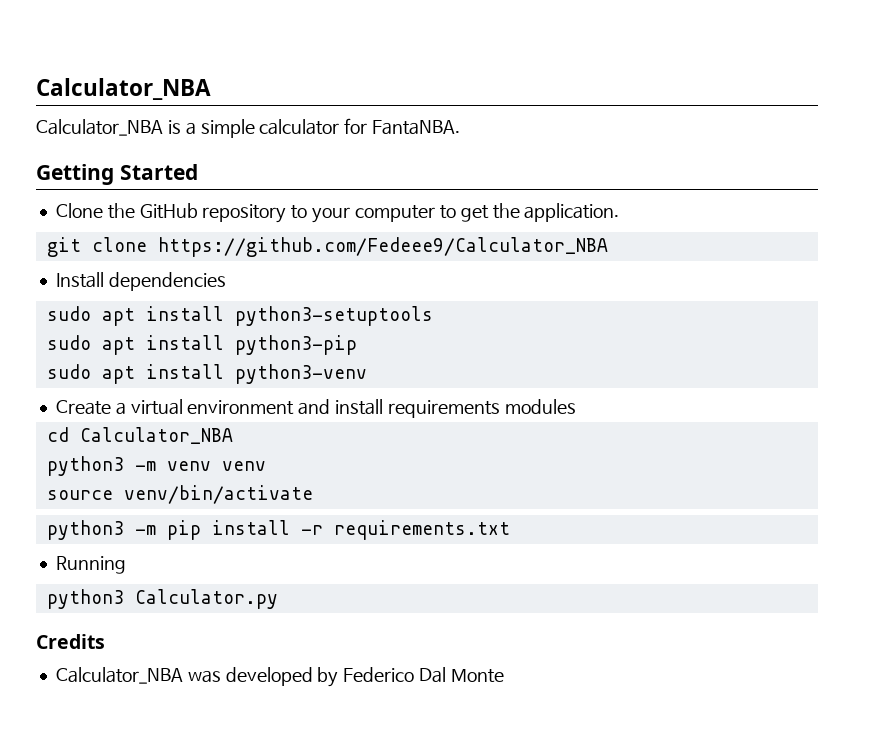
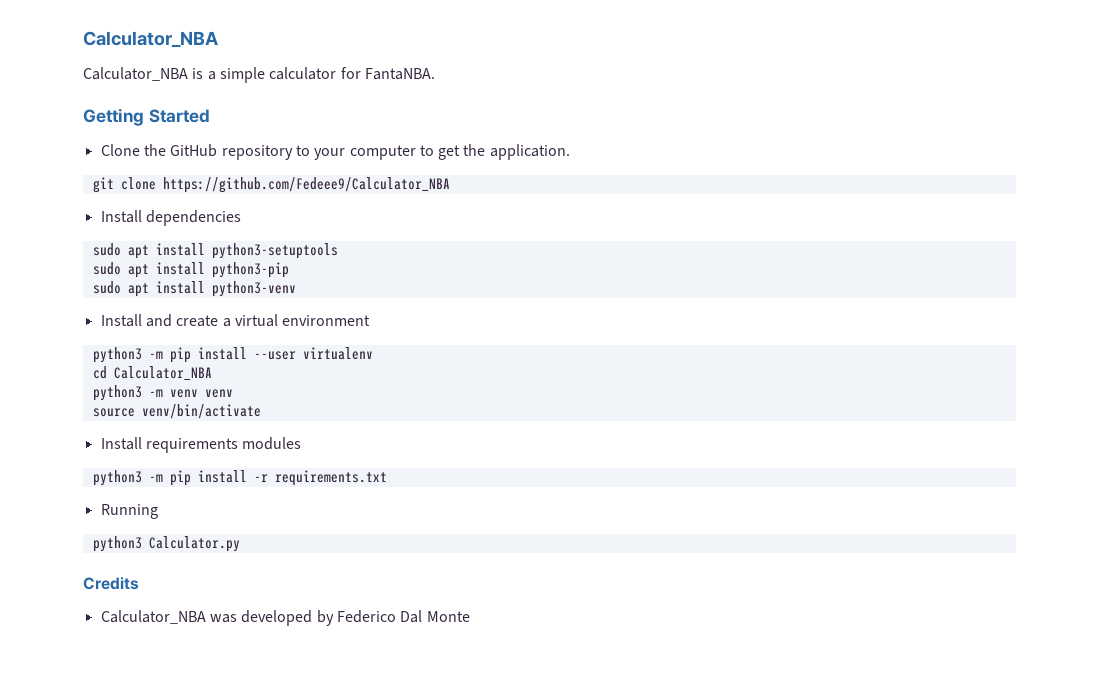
[55,400,111,415] Create -> [100,314,219,327] Install and create
[298,399,576,418] and install requirements modules -> [92,347,373,363] // python3 -m pip install --user virtualenv
(313, 494) none -> [100,437,302,453] // Install requirements modules

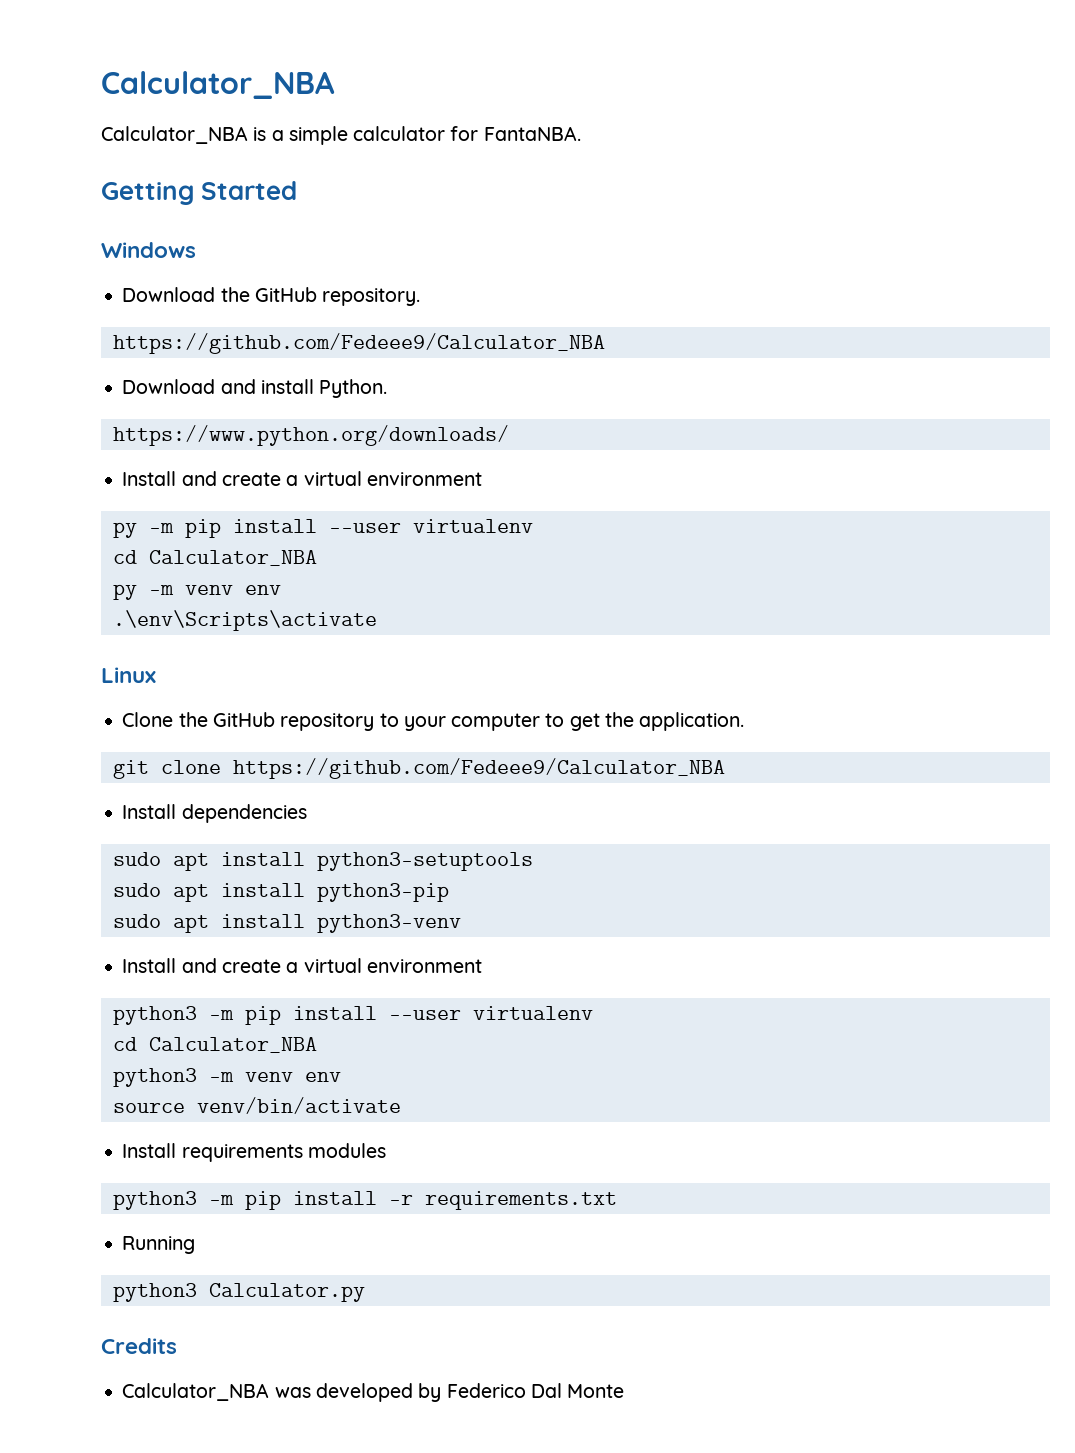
(210, 116) none -> [101,242,196,258] [122,287,421,306] [112,333,605,354] [122,379,388,398] [112,425,509,446] [122,471,482,486] [112,519,533,538] [112,550,317,566] [112,584,281,600] [112,610,377,631] [101,667,156,683] // Windows // Download the GitHub repository. // https://github.com/Fedeee9/Calculator_NBA // Download and install Python. // https://www.python.org/downloads/ // Install and create a virtual environment // py -m pip install --user virtualenv // cd Calculator_NBA // py -m venv env // .\env\Scripts\activate // Linux
[204,389,233,398] venv -> [304,1072,341,1082] env

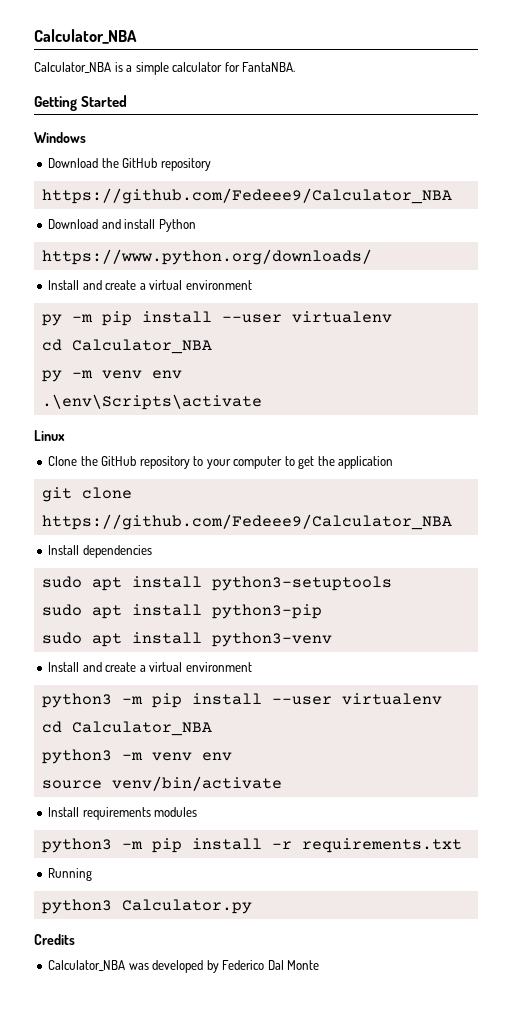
[322,288,421,306] repository. -> [160,158,211,171] repository
[319,379,388,398] Python. -> [158,219,196,232] Python
[639,712,745,731] application. -> [338,456,394,469] application

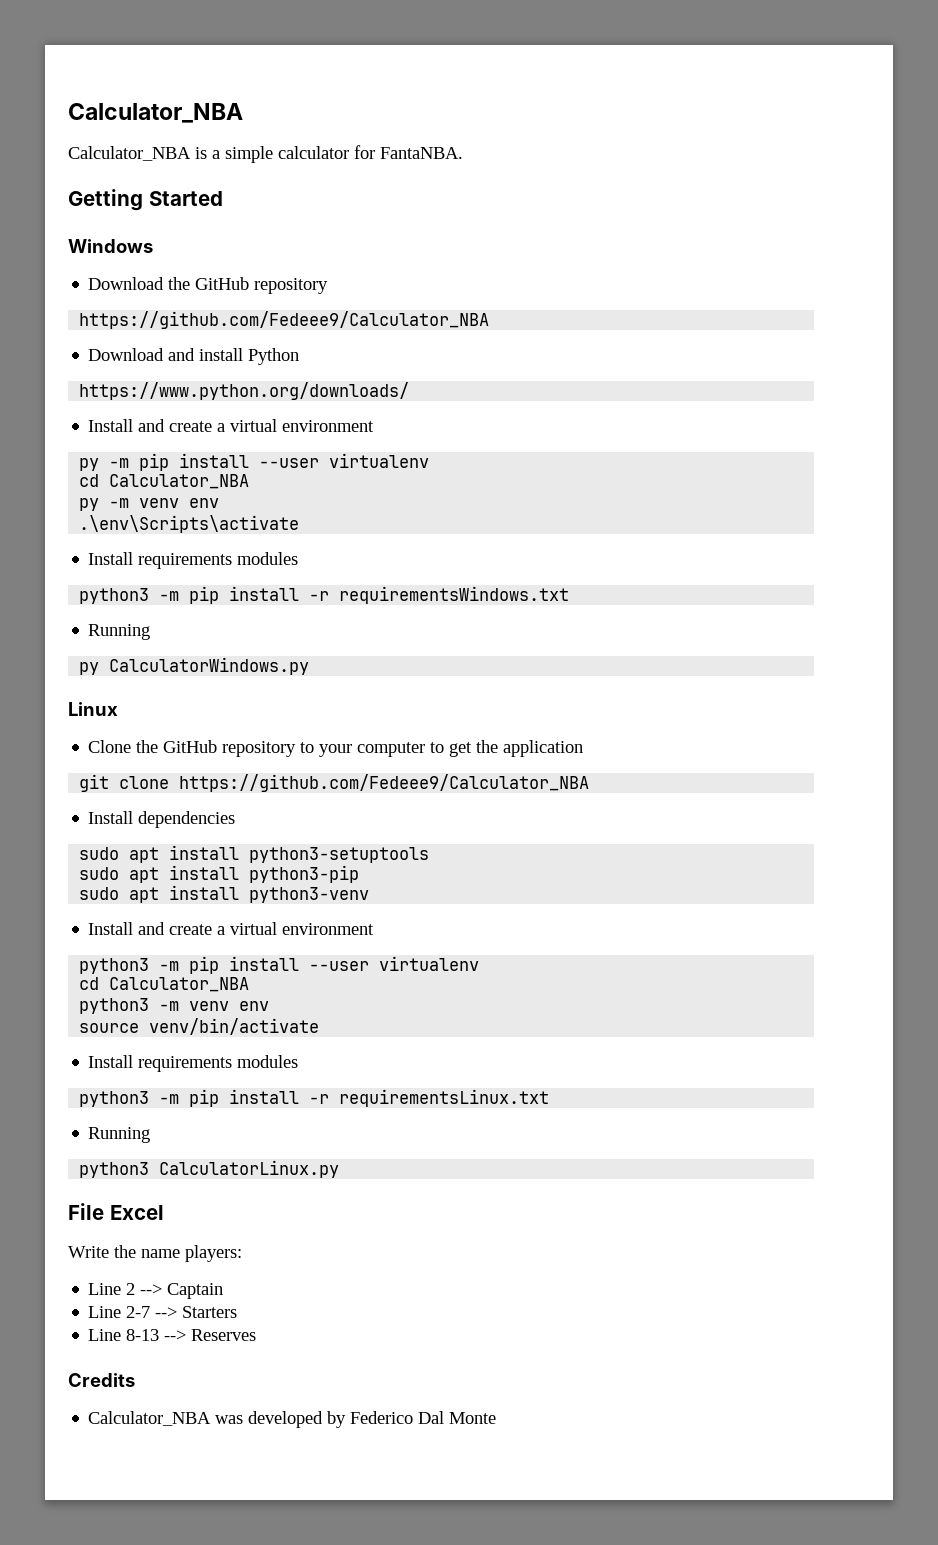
(262, 402) none -> [88,552,299,569] [79,586,570,604] [88,624,151,640] [79,657,310,675] // Install requirements modules // python3 -m pip install -r requirementsWindows.txt // Running // py CalculatorWindows.py
[301,838,462,853] requirements.txt -> [339,1089,550,1107] requirementsLinux.txt
[121,899,252,914] Calculator.py -> [159,1160,340,1178] [68,1203,164,1220] [68,1245,242,1262] [88,1283,224,1299] [88,1306,238,1318] [88,1329,257,1341] CalculatorLinux.py // File Excel // Write the name players: // Line 2 --> Captain // Line 2-7 --> Starters // Line 8-13 --> Reserves

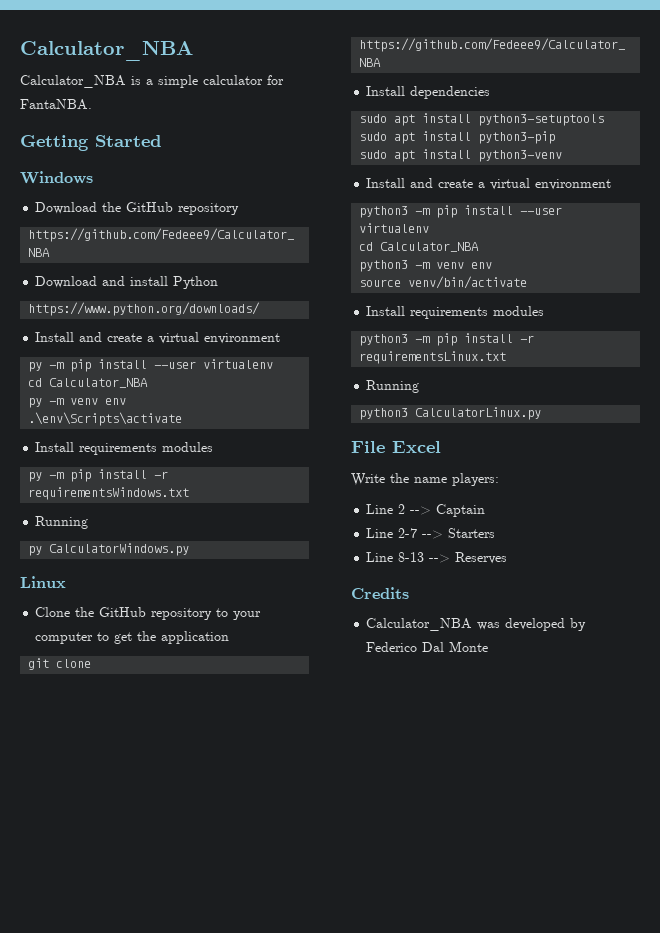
[79,588,150,604] python3 -> [28,472,43,482] py

